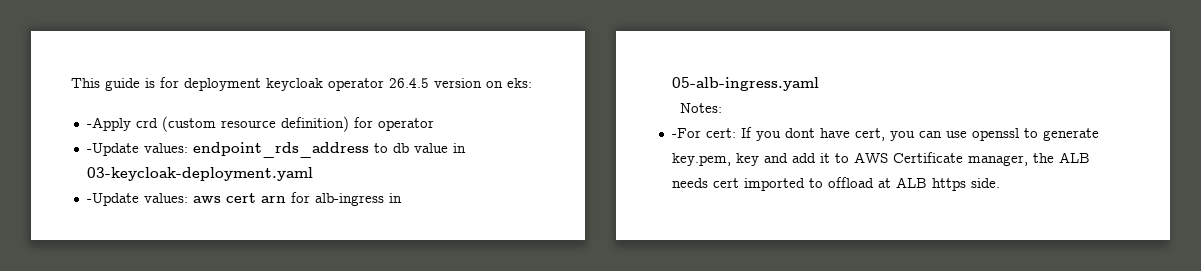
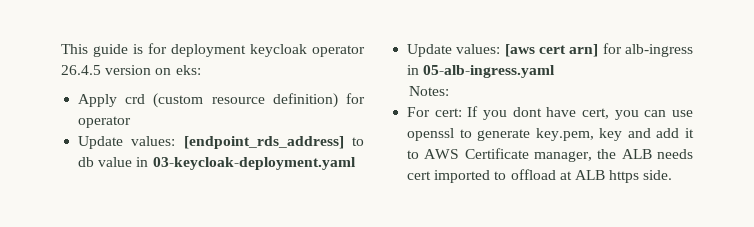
[86,117,131,131] -Apply -> [78,94,118,107] Apply
[86,142,369,158] -Update values: endpoint_rds_address -> [78,136,344,149] Update values: [endpoint_rds_address]
[86,193,286,206] -Update values: aws cert arn -> [407,44,599,57] Update values: [aws cert arn]
[671,128,701,138] -For -> [407,107,431,117] For

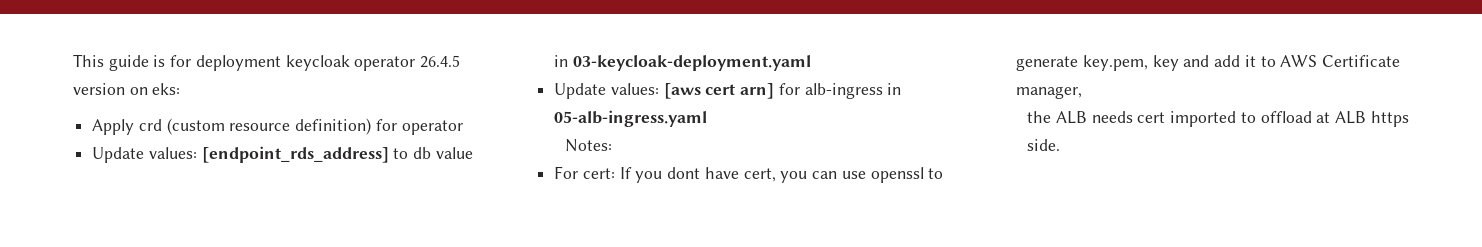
(593, 156) none -> (1083, 92) //

